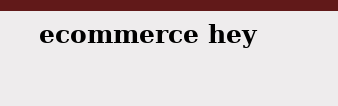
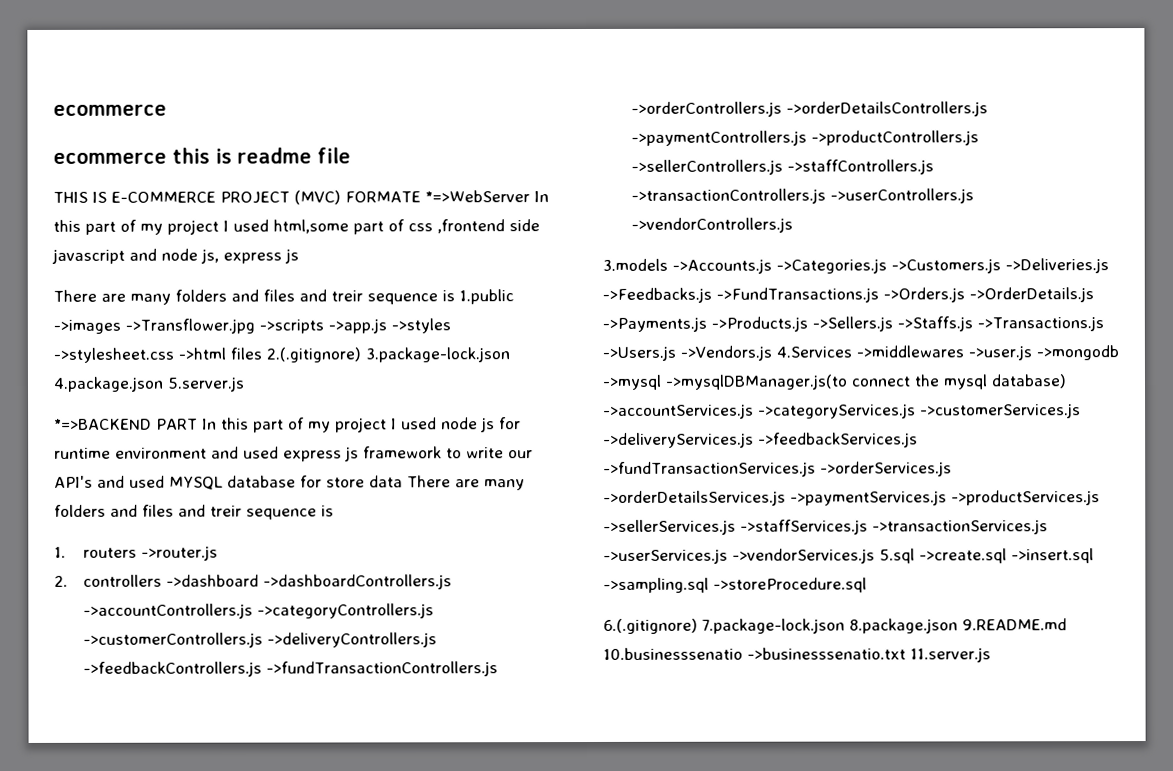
[39,24,258,48] ecommerce hey -> [53,104,167,116] [53,147,351,164] [53,190,549,205] [53,219,540,235] [51,248,299,264] [53,289,514,305] [53,318,451,334] [53,347,510,363] [53,376,245,392] [54,417,521,433] [54,446,533,462] [54,475,525,491] [54,504,334,520] [54,545,219,561] [54,574,453,590] [83,603,435,619] [83,632,438,648] [83,661,499,677] [631,101,989,117] [631,130,980,146] [631,159,935,175] [631,188,975,204] [631,217,794,233] [602,258,1109,274] [602,287,1094,303] [602,316,1104,332] [602,345,1119,361] [602,374,1067,390] [603,403,1081,419] [603,432,918,448] [603,461,952,477] [603,490,1100,506] [603,519,1048,535] [603,548,1094,564] [603,577,867,593] [603,618,1067,634] [603,647,991,663] ecommerce // ecommerce this is readme file // THIS IS E-COMMERCE PROJECT (MVC) FORMATE *=>WebServer In this part of my project I used html,some part of css ,frontend side javascript and node js, express js // There are many folders and files and treir sequence is 1.public ->images ->Transflower.jpg ->scripts ->app.js ->styles ->stylesheet.css ->html files 2.(.gitignore) 3.package-lock.json 4.package.json 5.server.js // *=>BACKEND PART In this part of my project I used node js for runtime environment and used express js framework to write our API's and used MYSQL database for store data There are many folders and files and treir sequence is // 1. routers ->router.js // 2. controllers ->dashboard ->dashboardControllers.js ->accountControllers.js ->categoryControllers.js ->customerControllers.js ->deliveryControllers.js ->feedbackControllers.js ->fundTransactionControllers.js ->orderControllers.js ->orderDetailsControllers.js ->paymentControllers.js ->productControllers.js ->sellerControllers.js ->staffControllers.js ->transactionControllers.js ->userControllers.js ->vendorControllers.js // 3.models ->Accounts.js ->Categories.js ->Customers.js ->Deliveries.js ->Feedbacks.js ->FundTransactions.js ->Orders.js ->OrderDetails.js ->Payments.js ->Products.js ->Sellers.js ->Staffs.js ->Transactions.js ->Users.js ->Vendors.js 4.Services ->middlewares ->user.js ->mongodb ->mysql ->mysqlDBManager.js(to connect the mysql database) ->accountServices.js ->categoryServices.js ->customerServices.js ->deliveryServices.js ->feedbackServices.js ->fundTransactionServices.js ->orderServices.js ->orderDetailsServices.js ->paymentServices.js ->productServices.js ->sellerServices.js ->staffServices.js ->transactionServices.js ->userServices.js ->vendorServices.js 5.sql ->create.sql ->insert.sql ->sampling.sql ->storeProcedure.sql // 6.(.gitignore) 7.package-lock.json 8.package.json 9.README.md 10.businesssenatio ->businesssenatio.txt 11.server.js

